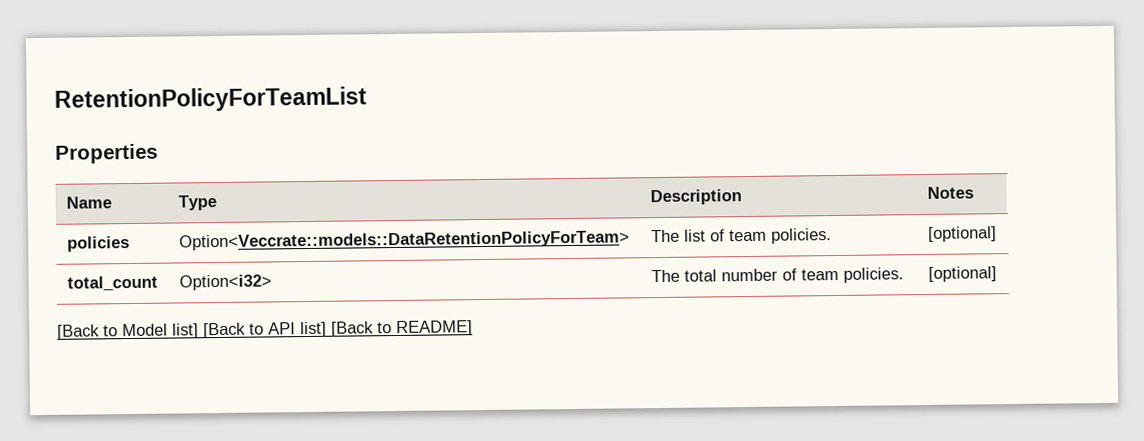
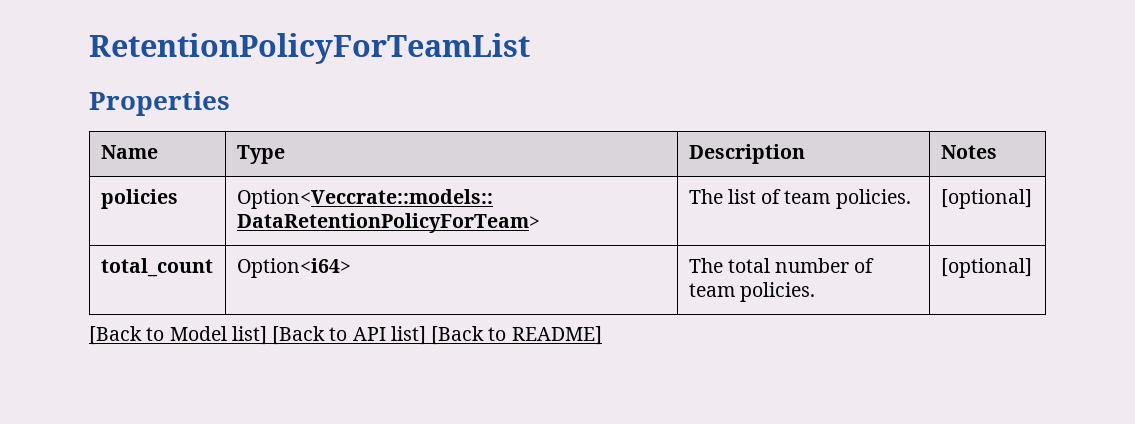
[178,274,272,291] Option<i32> -> [236,258,351,278] Option<i64>

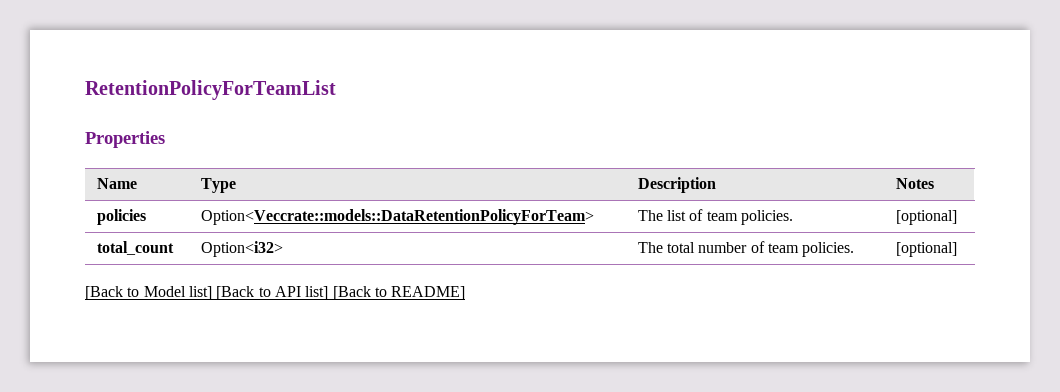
[236,258,351,278] Option<i64> -> [200,241,283,257] Option<i32>

